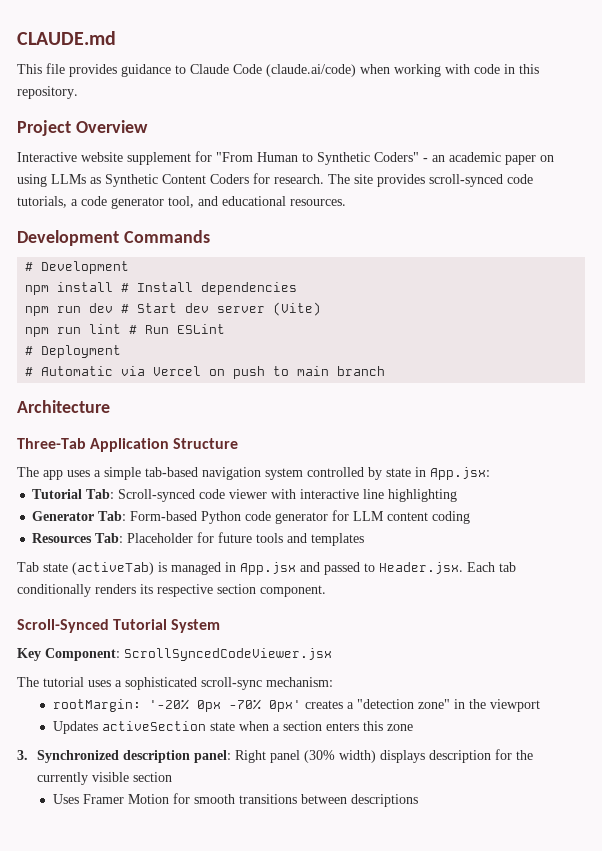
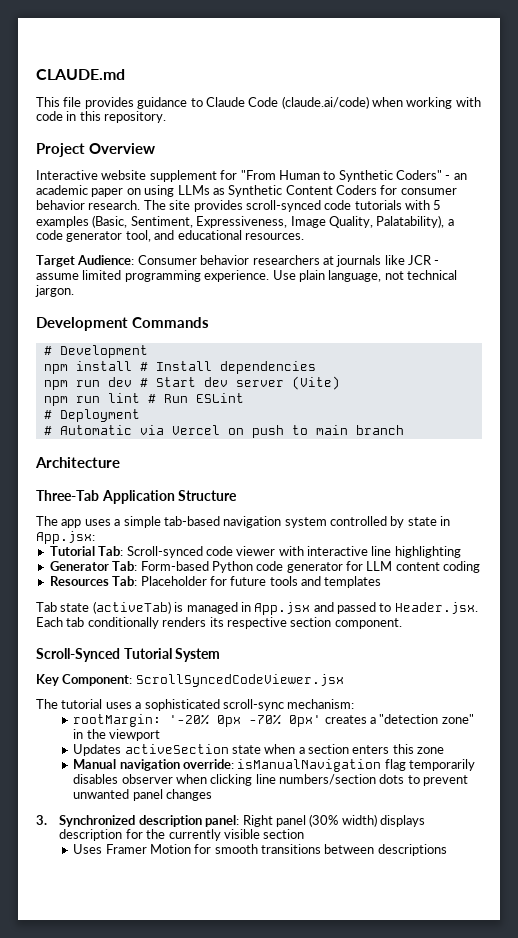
(270, 178) none -> [400,188,457,195] [36,200,85,210] consumer behavior
[17,196,67,208] tutorials, -> [354,200,442,210] [36,215,445,228] tutorials with 5 examples (Basic, Sentiment, Expressiveness, Image Quality, Palatability),
(346, 202) none -> [36,255,440,267] [36,270,457,282] [35,285,74,297] // Target Audience: Consumer behavior researchers at journals like JCR - assume limited programming experience. Use plain language, not technical jargon.
(413, 727) none -> [73,759,476,772] [73,774,469,786] [73,789,212,801] // Manual navigation override: isManualNavigation flag temporarily disables observer when clicking line numbers/section dots to prevent unwanted panel changes

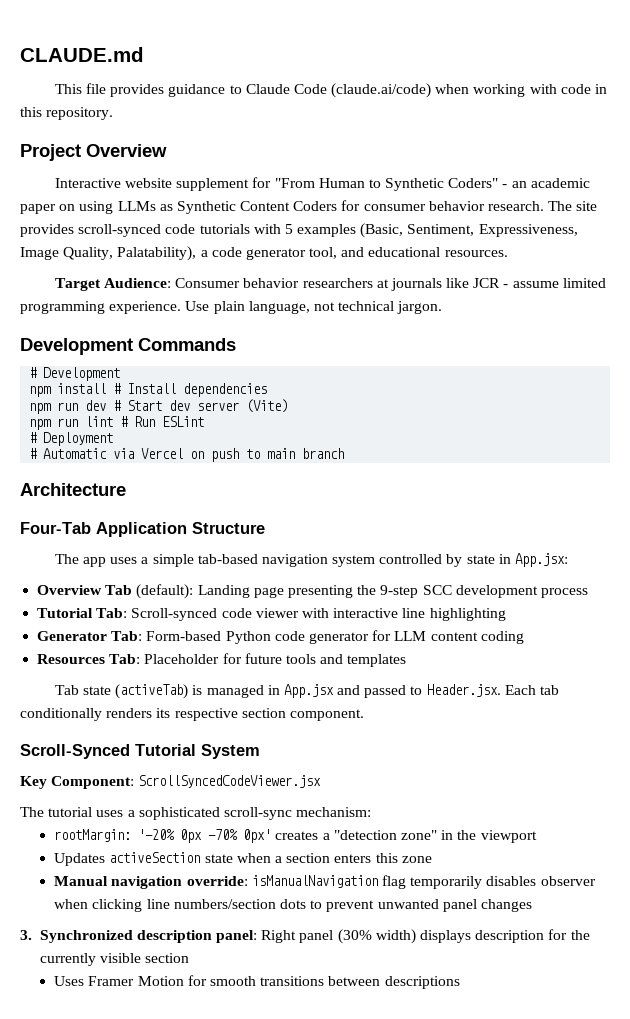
[36,490,99,501] Three-Tab -> [20,522,91,534] Four-Tab
(95, 537) none -> [37,584,588,599] // Overview Tab (default): Landing page presenting the 9-step SCC development process

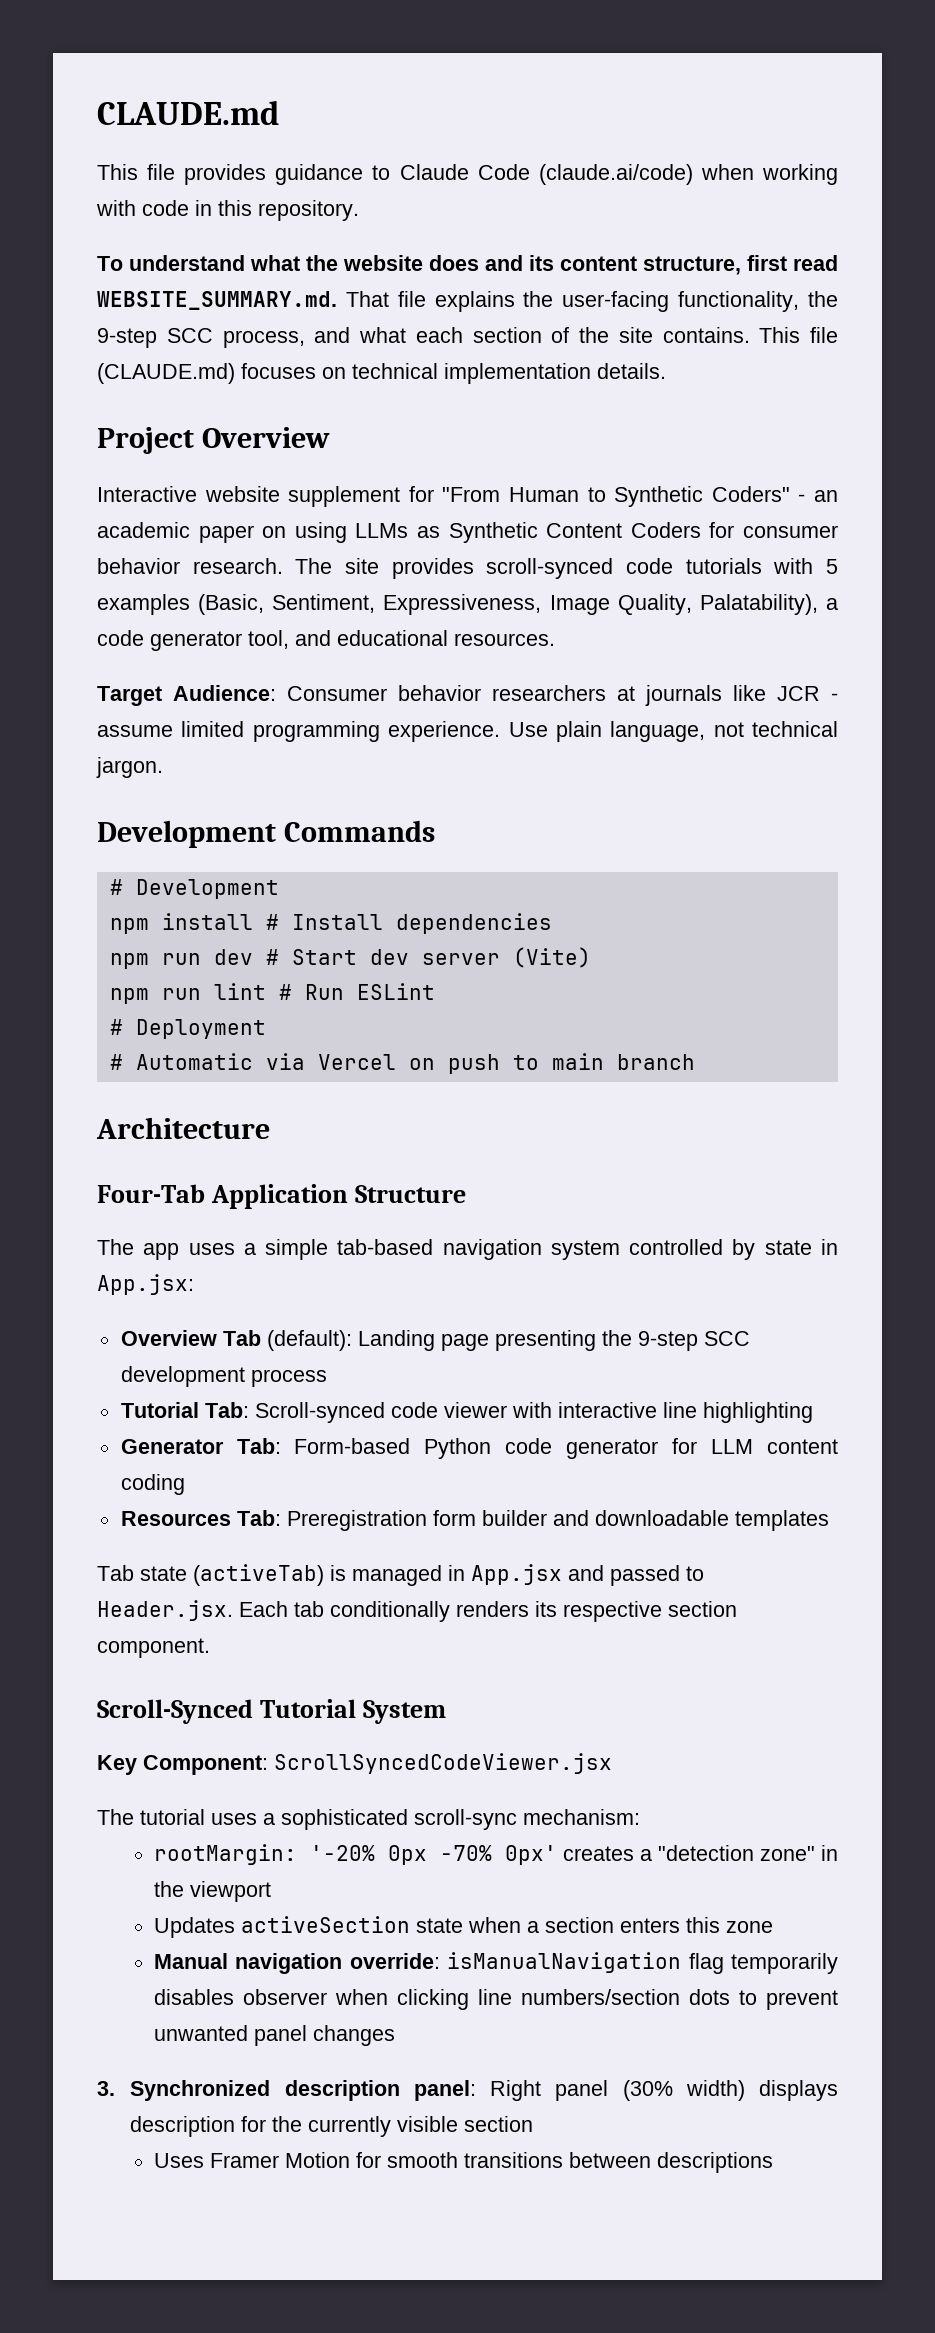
(114, 113) none -> [97,255,838,275] [97,291,838,312] [97,327,838,348] [97,363,666,384] // To understand what the website does and its content structure, first read WEBSITE_SUMMARY.md. That file explains the user-facing functionality, the 9-step SCC process, and what each section of the site contains. This file (CLAUDE.md) focuses on technical implementation details.
[144,653,344,664] Placeholder for future tools and -> [286,1510,729,1531] Preregistration form builder and downloadable

